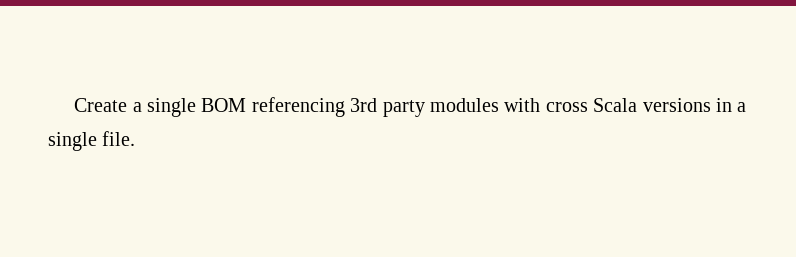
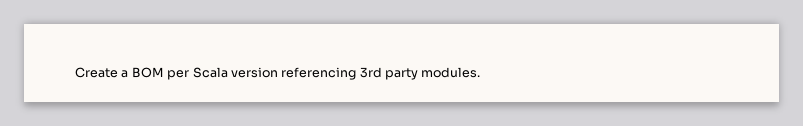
[147,97,747,117] [48,131,136,151] single BOM referencing 3rd party modules with cross Scala versions in a single file. -> [131,67,481,80] BOM per Scala version referencing 3rd party modules.

